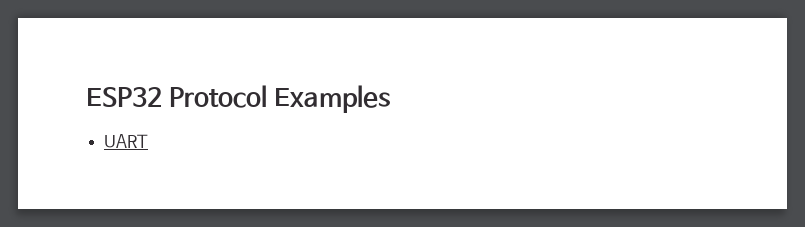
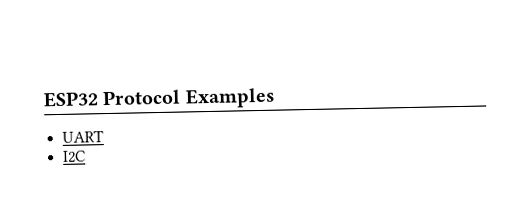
(149, 141) none -> [61,150,86,163] // I2C

